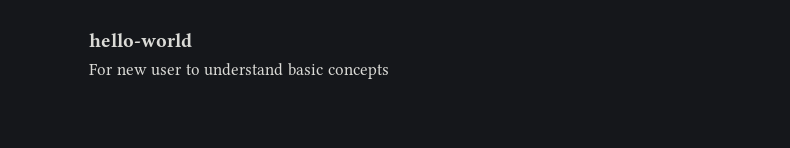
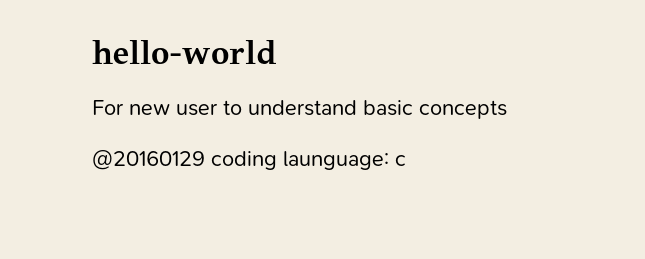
(389, 71) none -> [92,150,406,170] // @20160129 coding launguage: c

